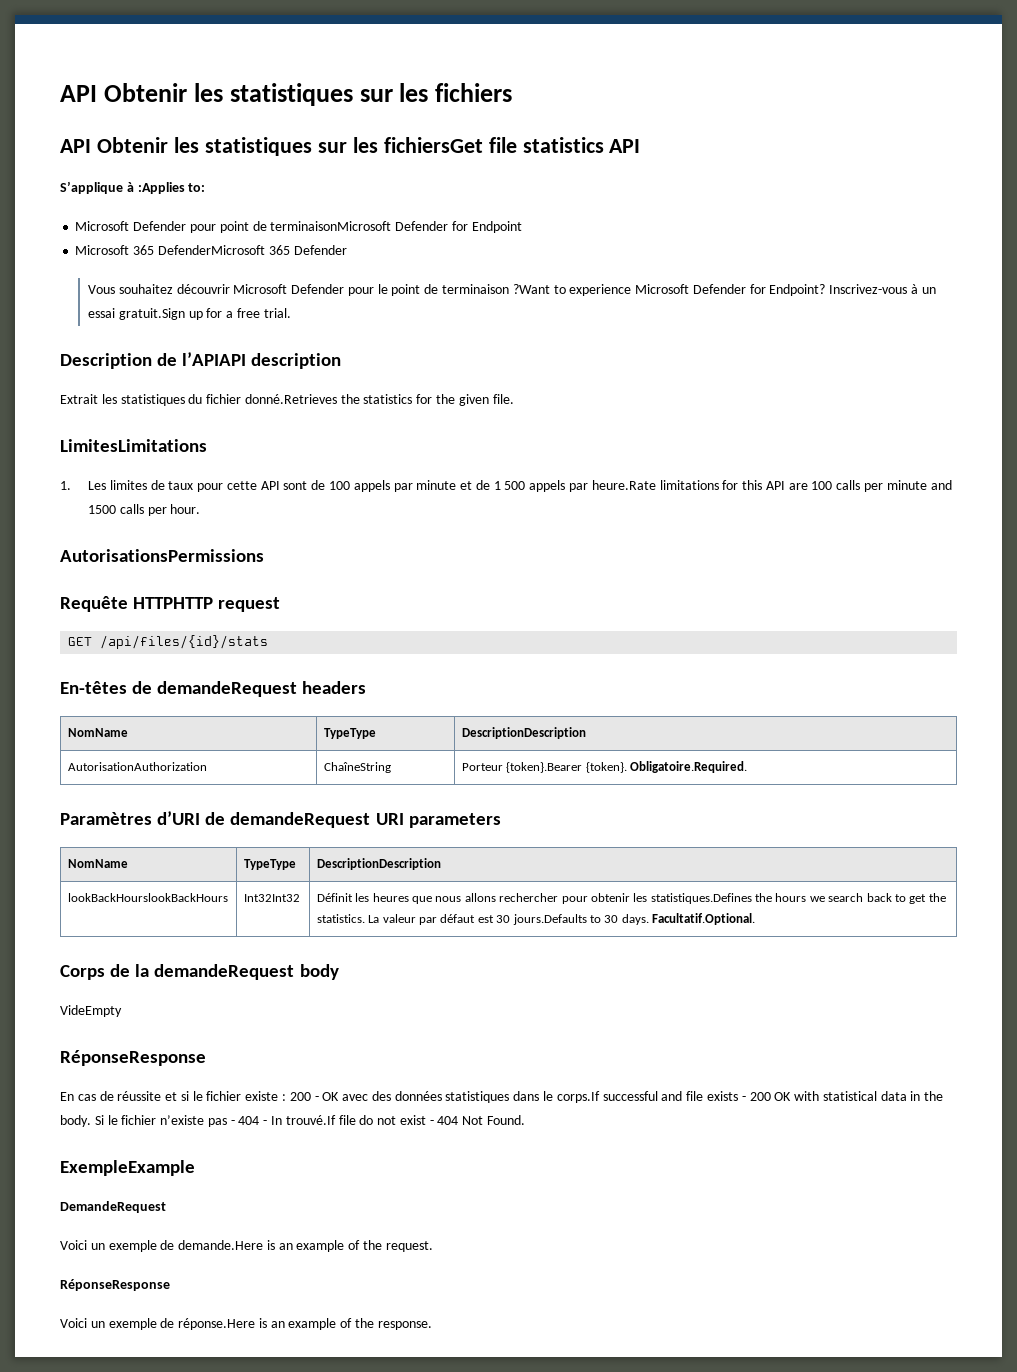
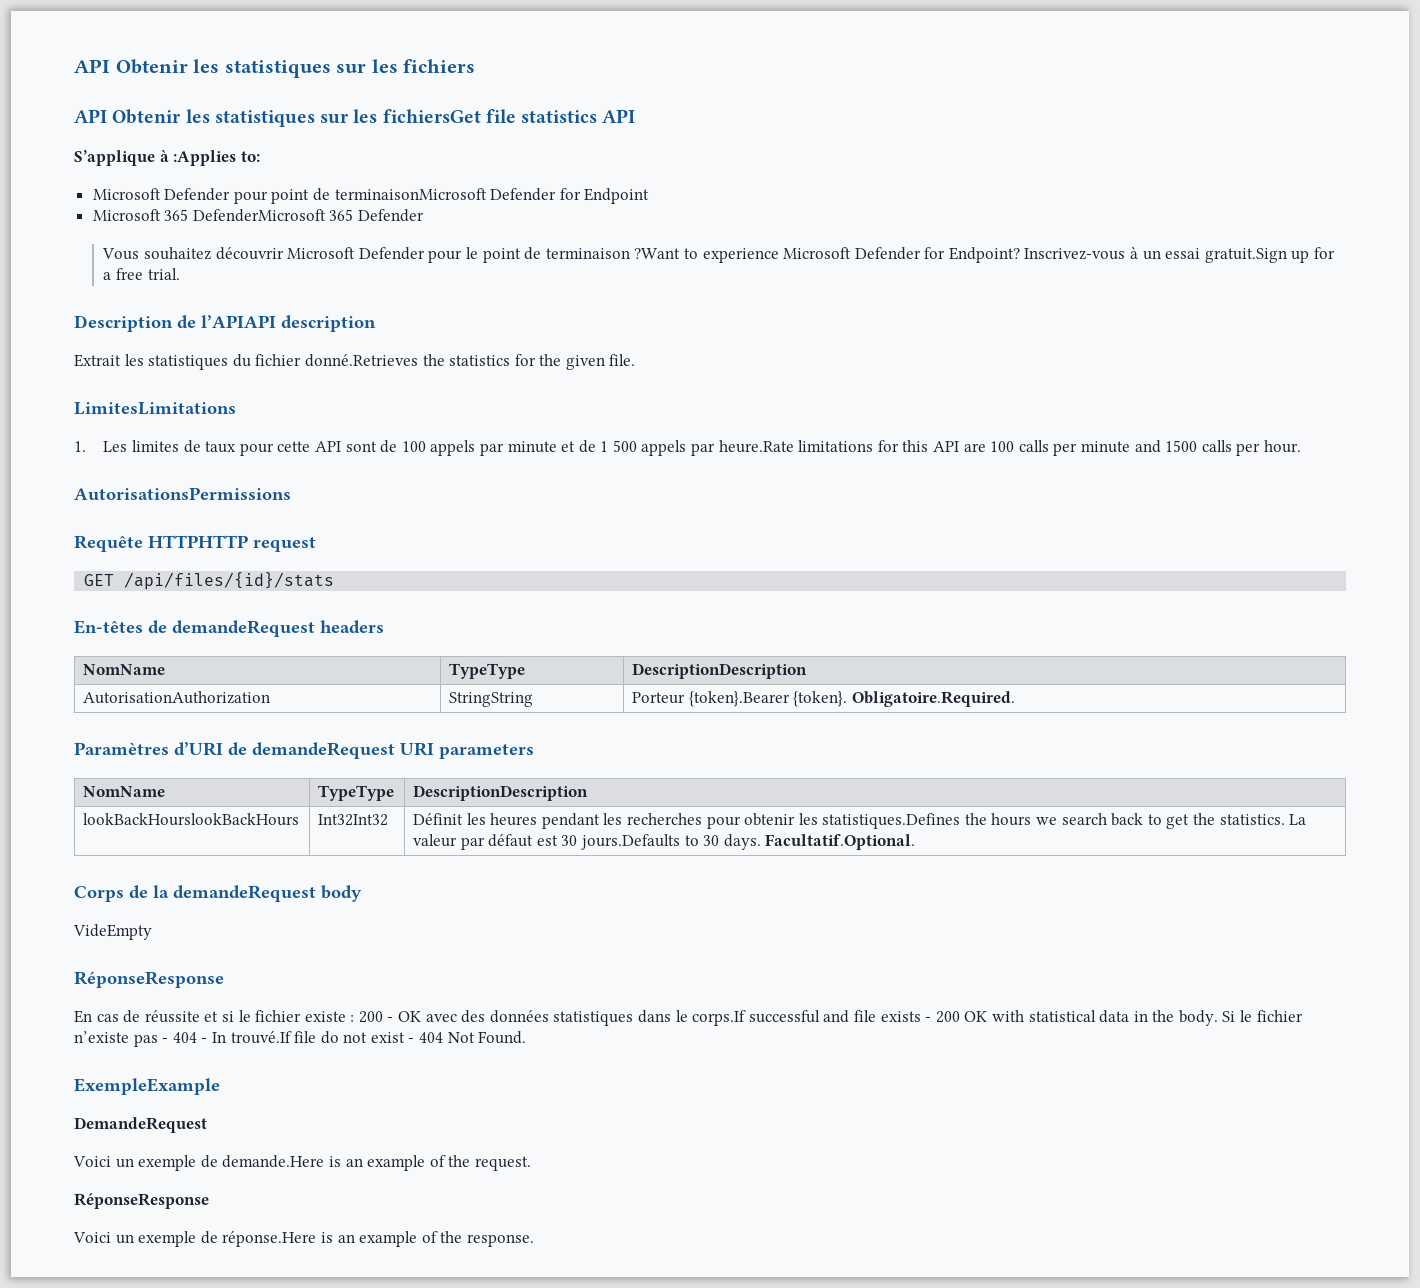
[323,762,391,773] ChaîneString -> [449,692,534,707] StringString
[412,893,559,904] que nous allons rechercher -> [541,813,702,829] pendant les recherches

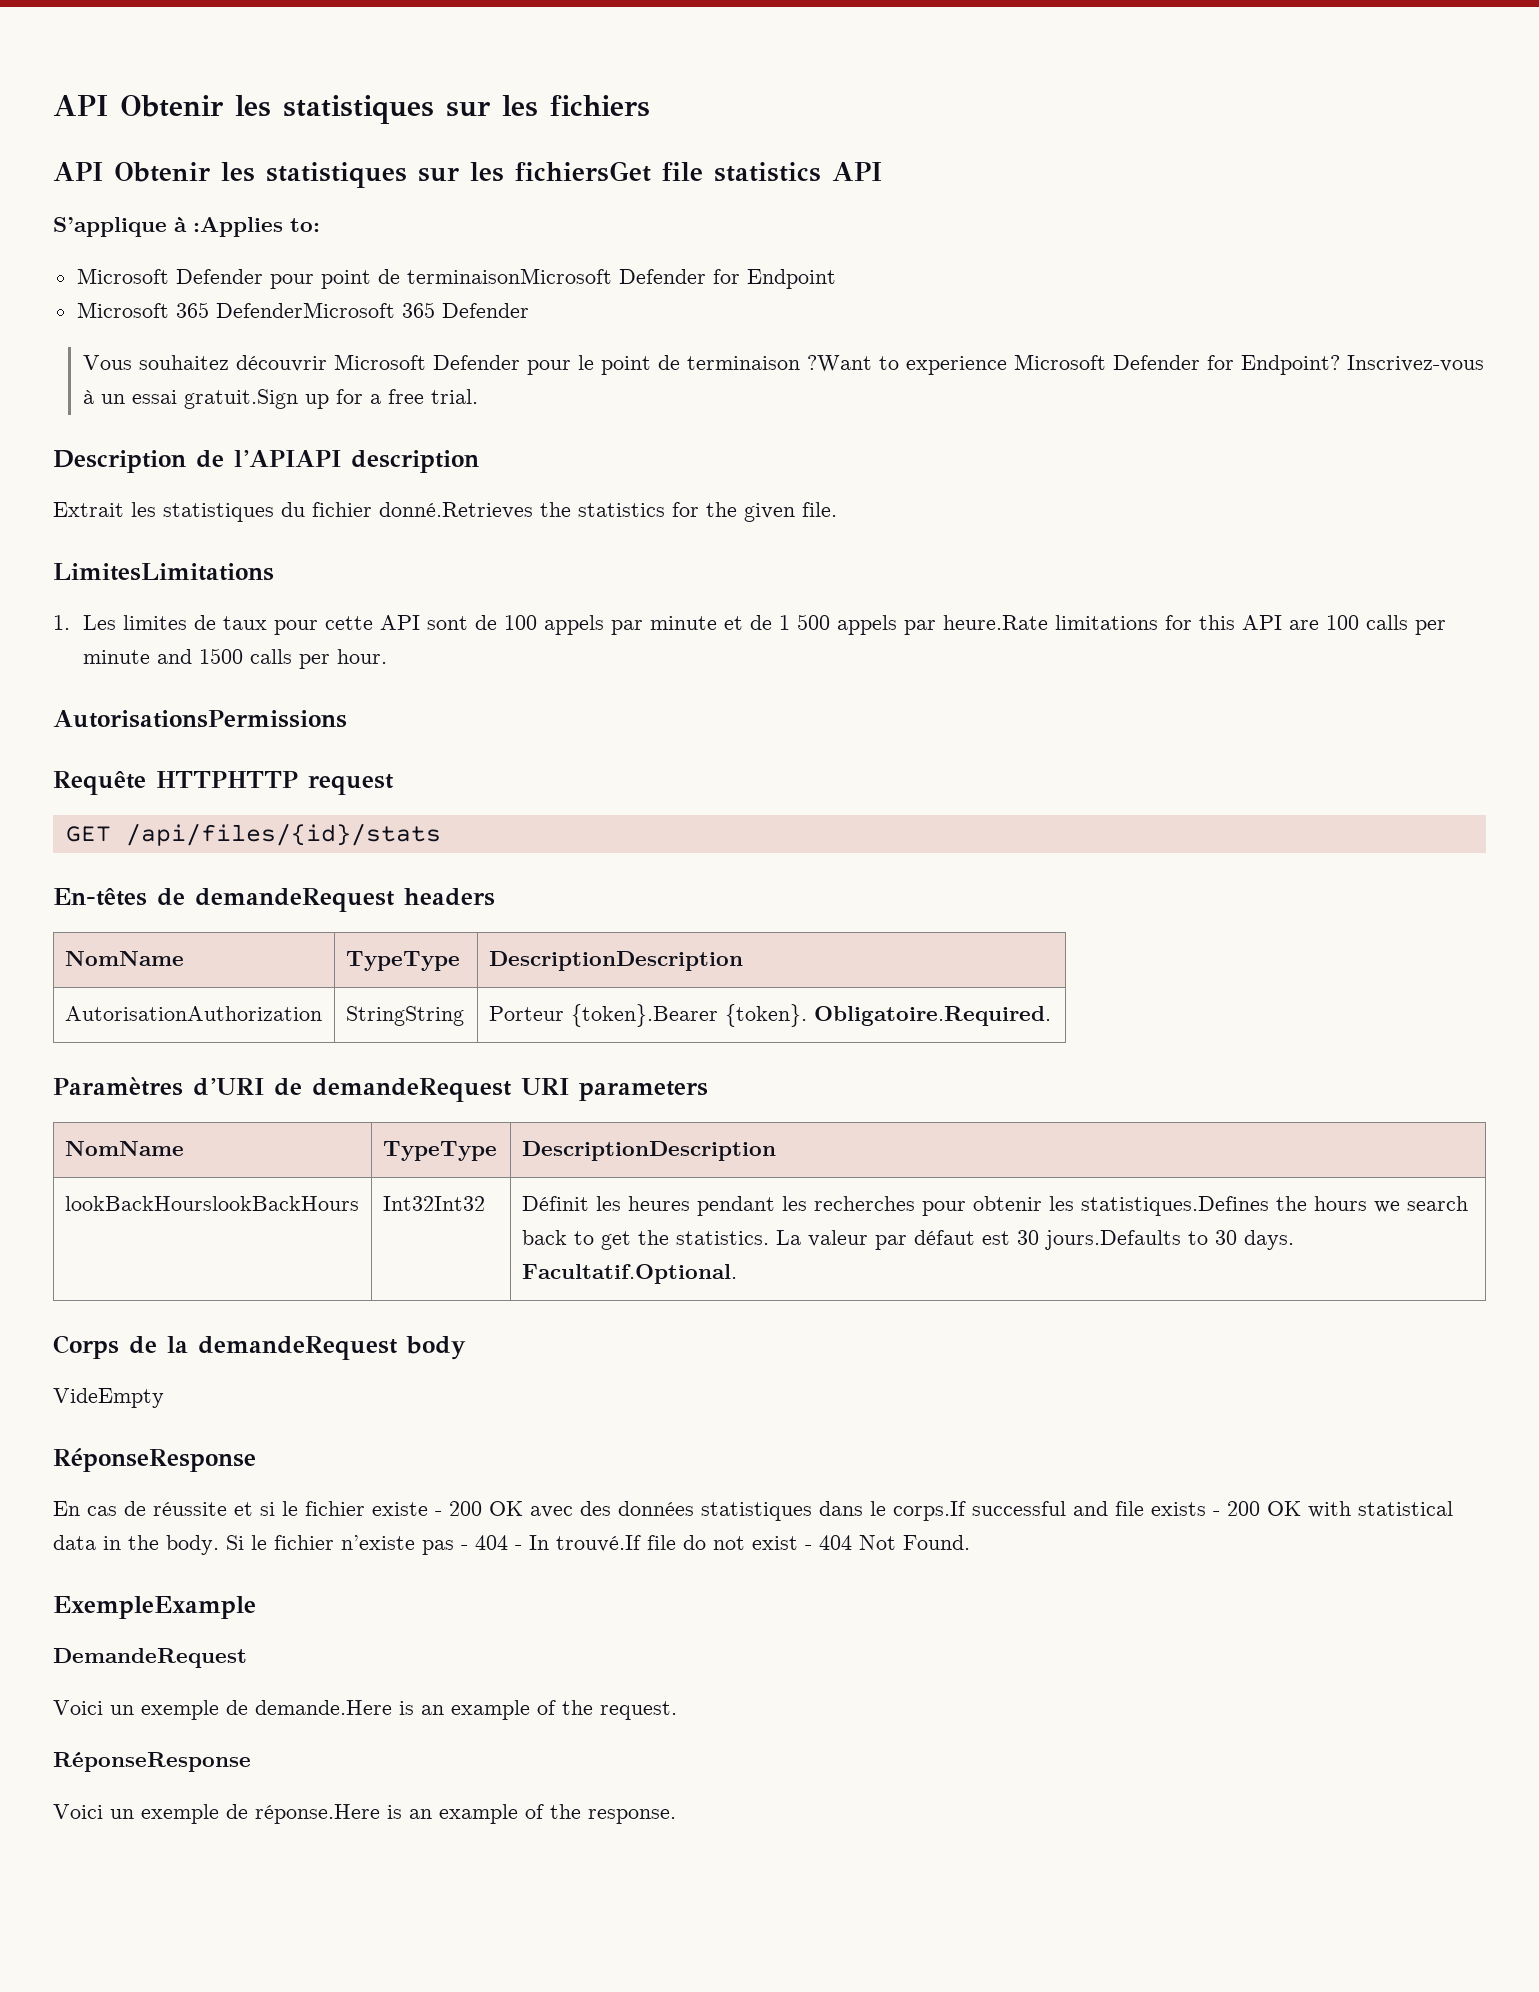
[350,1011,394,1023] : 200 - -> [435,1501,482,1516] - 200

